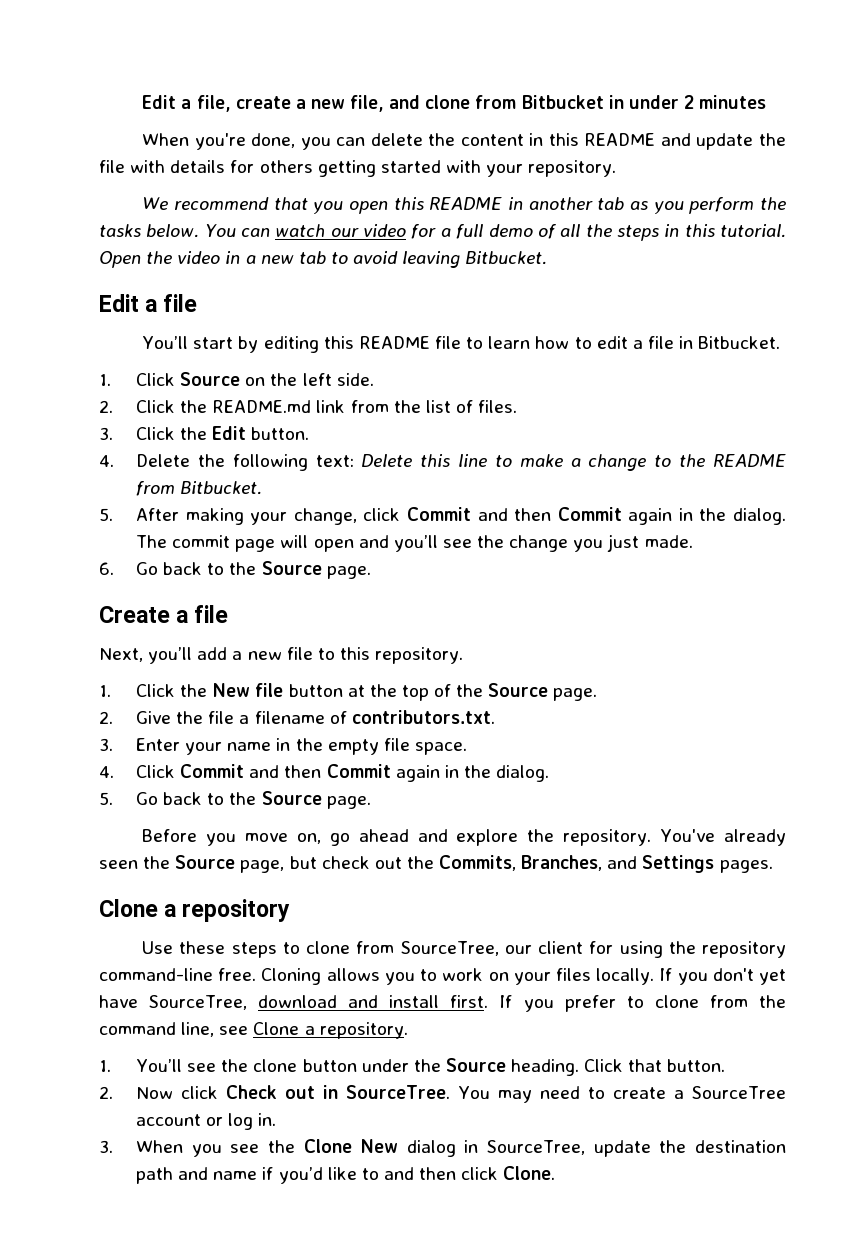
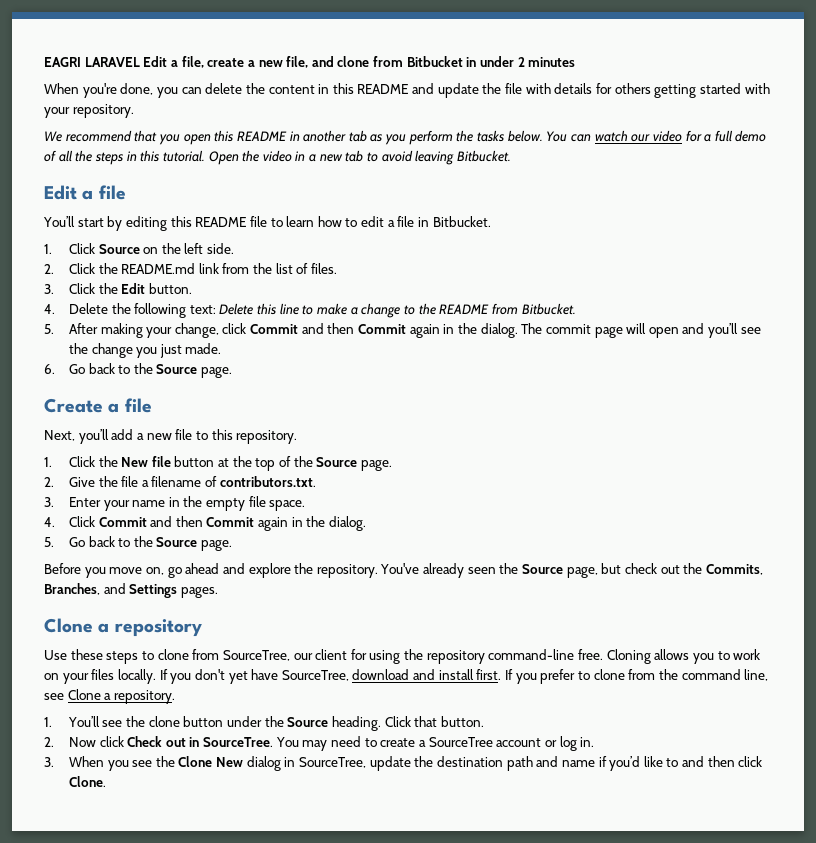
(142, 102) none -> [44,57,140,67] EAGRI LARAVEL

